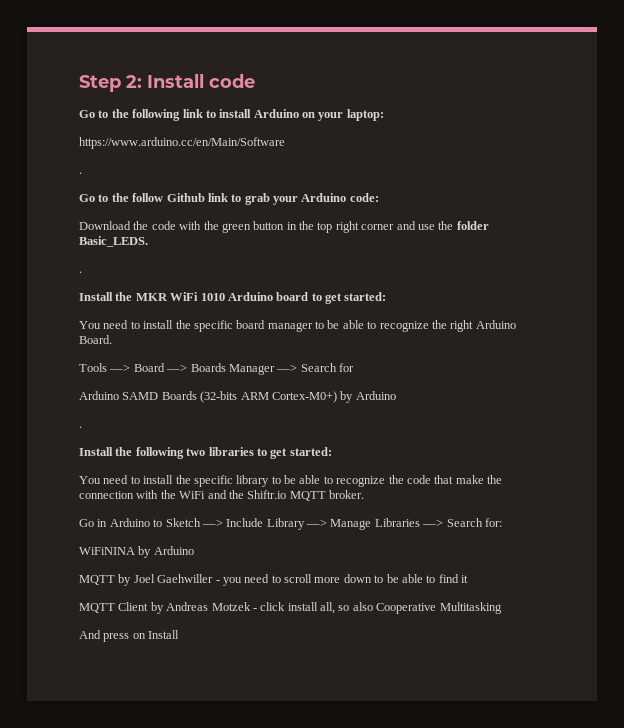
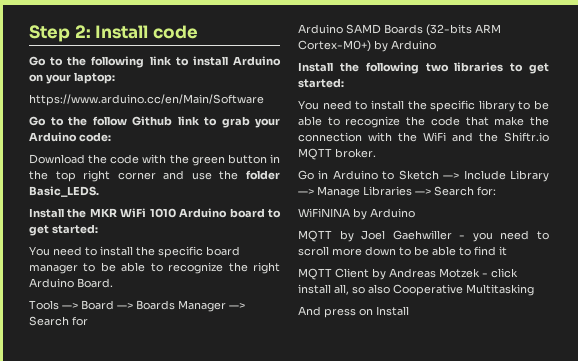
[79,172,82,174] // . -> (264, 100) none
[79,271,82,273] // . -> (99, 191) none
[79,426,82,428] // . -> (436, 45) none

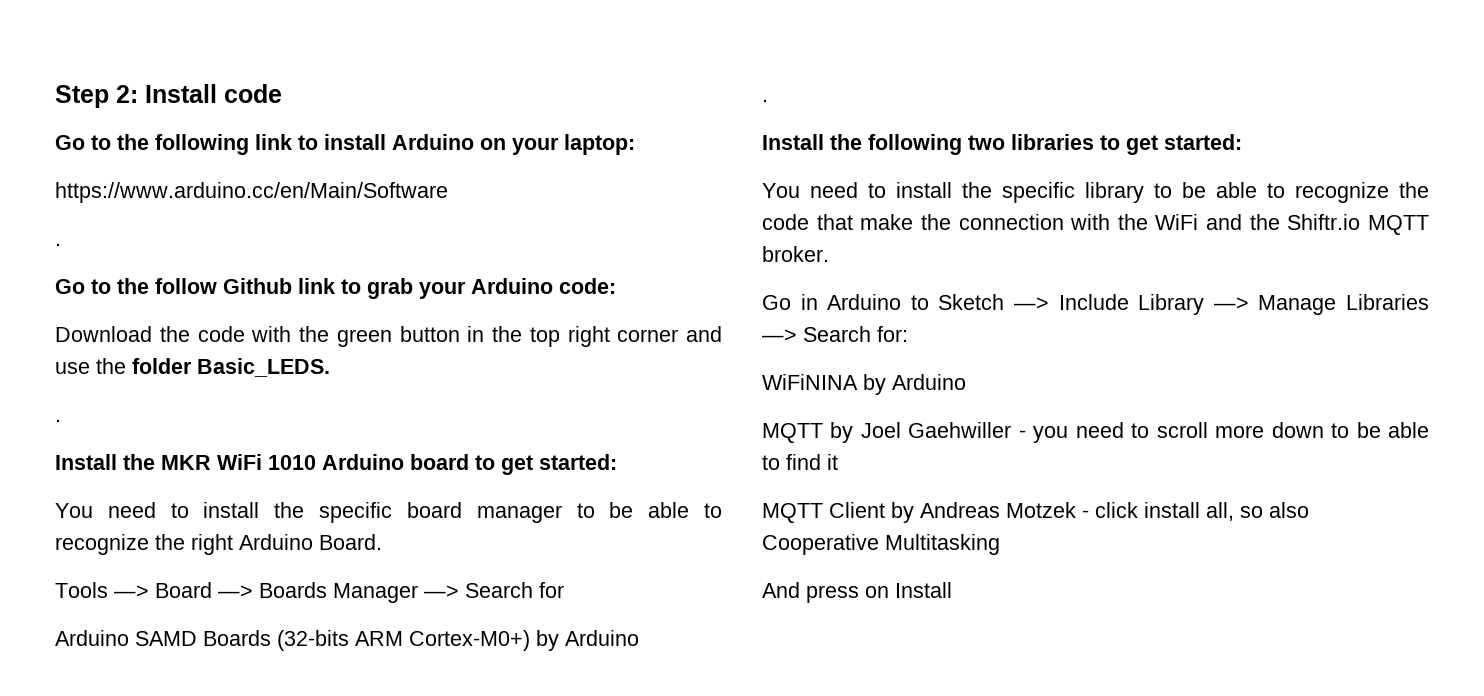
(264, 100) none -> [55,243,61,246] // .
(99, 191) none -> [55,419,61,422] // .
(436, 45) none -> [762,99,768,102] // .

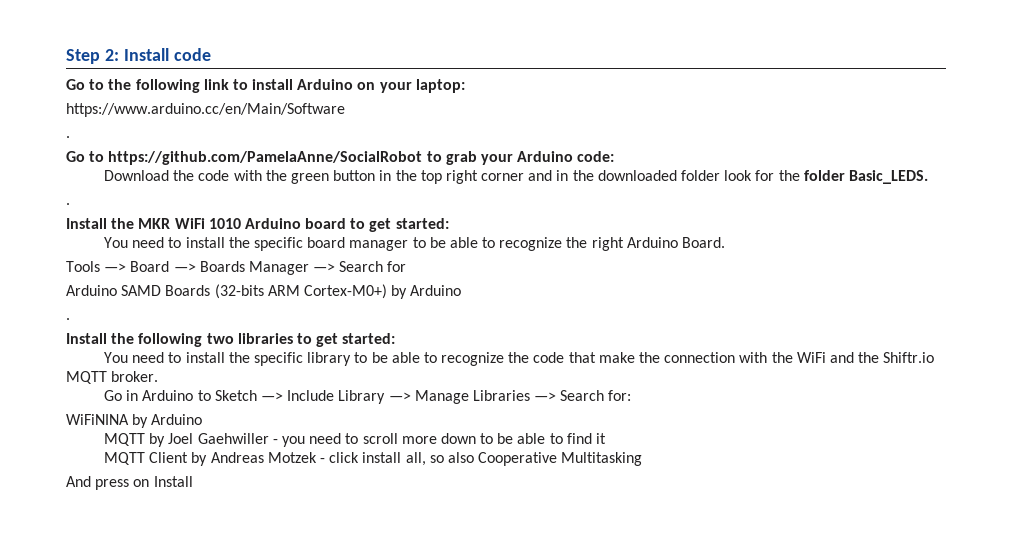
[117,278,335,294] the follow Github link -> [108,151,423,165] https://github.com/PamelaAnne/SocialRobot
[55,362,90,374] use -> [556,170,775,181] in the downloaded folder look for

